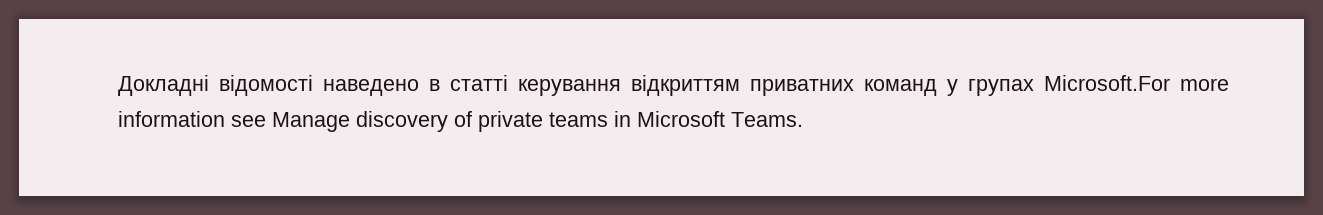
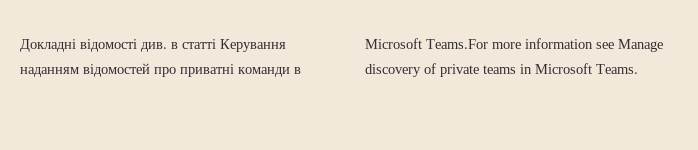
[323,79,419,96] наведено -> [141,42,167,52] див.
[518,75,1170,96] керування відкриттям приватних команд у групах Microsoft.For -> [220,39,286,52] [20,63,301,77] [365,38,488,49] Керування наданням відомостей про приватні команди в Microsoft Teams.For

